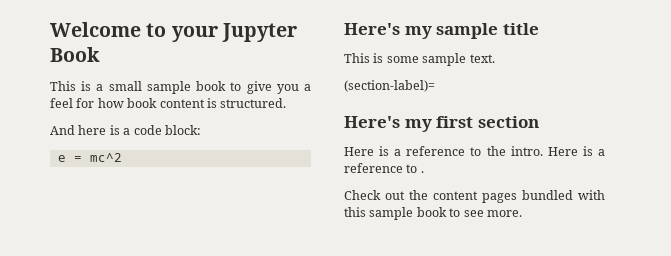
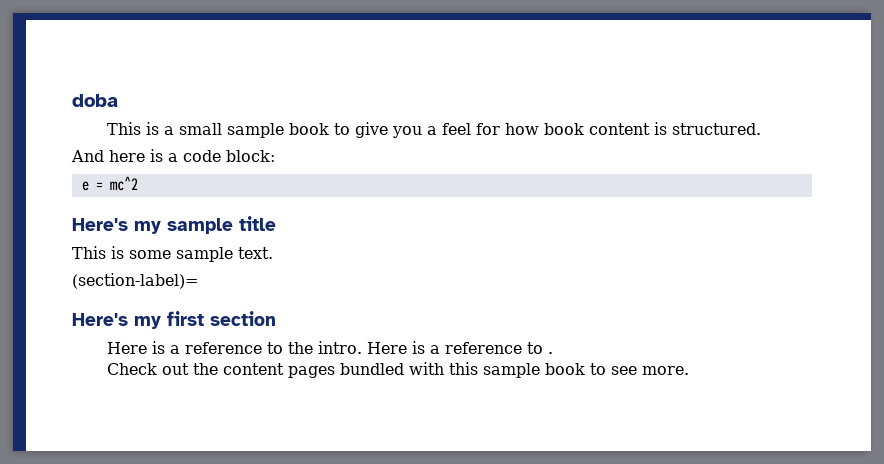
[50,22,297,42] [50,47,100,62] Welcome to your Jupyter Book -> [72,94,118,107] doba

